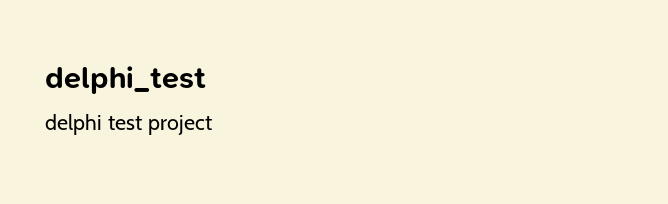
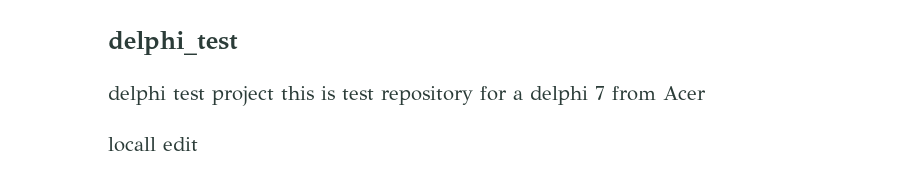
(212, 125) none -> [281,86,706,105] [108,137,198,152] this is test repository for a delphi 7 from Acer // locall edit

